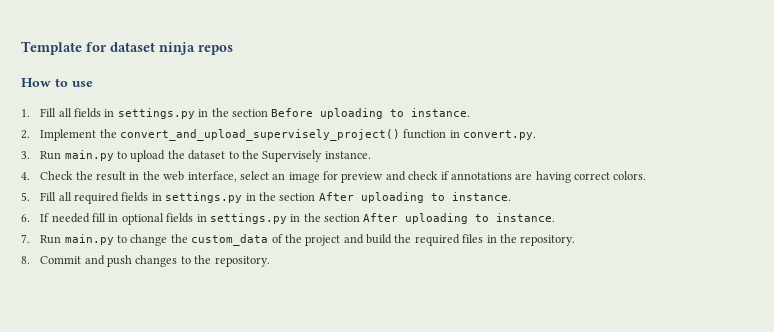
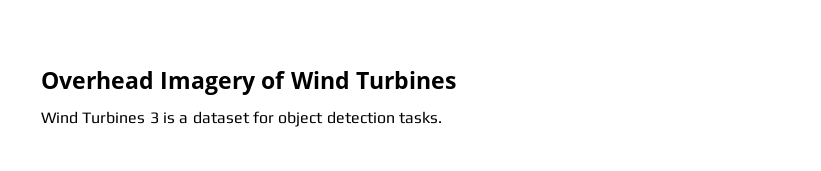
[21,41,233,55] [21,78,93,87] [21,108,471,119] [21,129,537,141] [21,150,371,162] [21,171,647,183] [21,192,511,204] [21,213,556,225] [21,234,576,246] [21,255,270,267] Template for dataset ninja repos // How to use // 1. Fill all fields in settings.py in the section Before uploading to instance. // 2. Implement the convert_and_upload_supervisely_project() function in convert.py. // 3. Run main.py to upload the dataset to the Supervisely instance. // 4. Check the result in the web interface, select an image for preview and check if annotations are having correct colors. // 5. Fill all required fields in settings.py in the section After uploading to instance. // 6. If needed fill in optional fields in settings.py in the section After uploading to instance. // 7. Run main.py to change the custom_data of the project and build the required files in the repository. // 8. Commit and push changes to the repository. -> [41,71,456,95] [41,111,442,127] Overhead Imagery of Wind Turbines // Wind Turbines 3 is a dataset for object detection tasks.

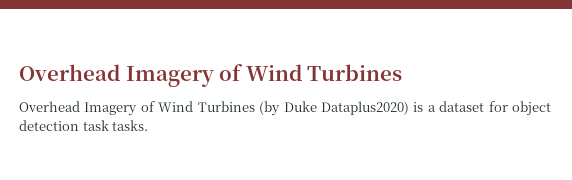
[41,111,159,124] Wind Turbines 3 -> [19,101,409,116] Overhead Imagery of Wind Turbines (by Duke Dataplus2020)
(395, 117) none -> [82,120,109,131] task

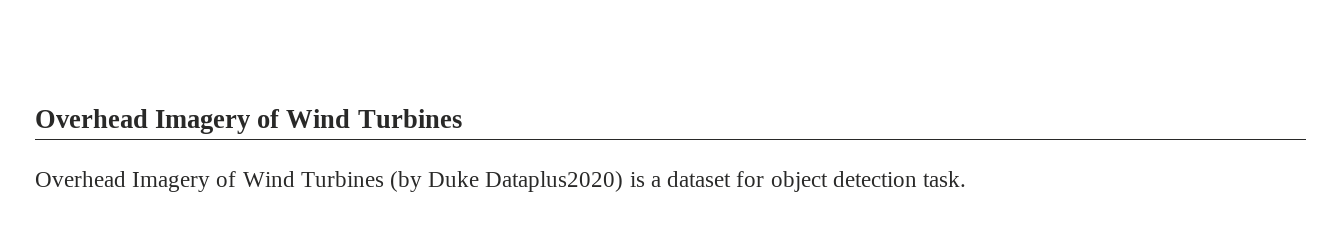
[82,120,149,131] task tasks. -> [922,171,966,187] task.

